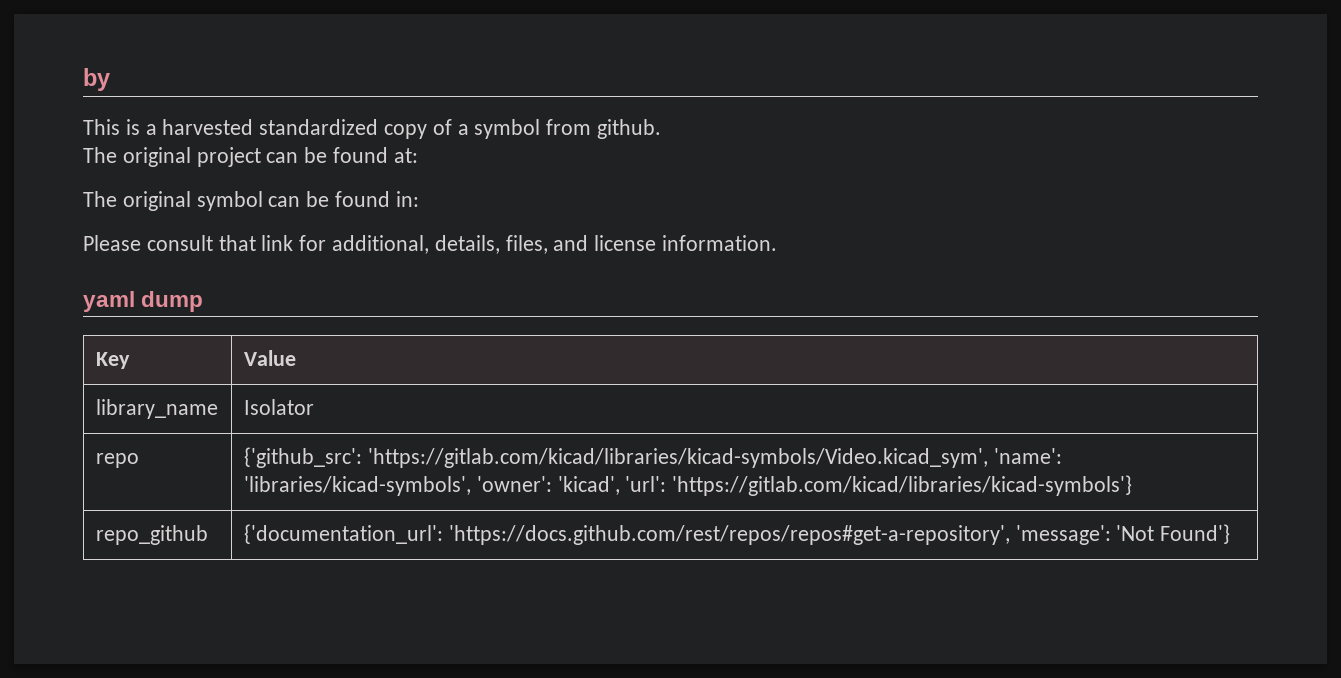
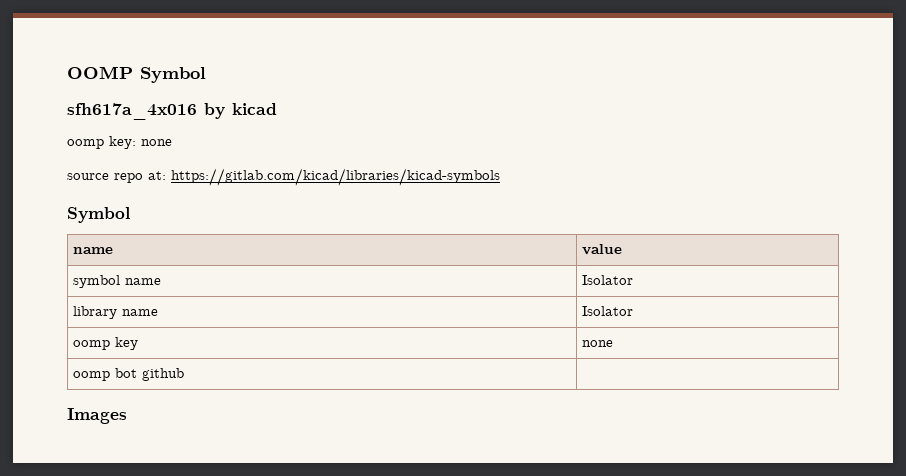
[83,68,110,91] [83,119,662,139] [83,147,418,167] [83,191,419,211] [83,235,778,254] [83,291,204,312] [95,352,130,369] [243,350,296,366] [95,399,218,419] [243,399,314,415] [95,453,139,468] [243,447,1062,468] [243,475,1133,496] [95,525,208,545] [243,524,1231,545] by // This is a harvested standardized copy of a symbol from github. // The original project can be found at: // The original symbol can be found in: // Please consult that link for additional, details, files, and license information. // yaml dump // Key | Value // library_name | Isolator // repo | {'github_src': 'https://gitlab.com/kicad/libraries/kicad-symbols/Video.kicad_sym', 'name': 'libraries/kicad-symbols', 'owner': 'kicad', 'url': 'https://gitlab.com/kicad/libraries/kicad-symbols'} // repo_github | {'documentation_url': 'https://docs.github.com/rest/repos/repos#get-a-repository', 'message': 'Not Found'} -> [67,66,206,83] [67,103,277,120] [67,136,172,149] [67,168,500,186] [67,207,130,223] [73,247,114,254] [582,244,623,255] [73,275,162,288] [582,275,634,285] [73,306,159,319] [582,306,634,316] [73,337,139,350] [582,340,614,347] [73,368,185,381] [67,408,127,424] OOMP Symbol // sfh617a_4x016 by kicad // oomp key: none // source repo at: https://gitlab.com/kicad/libraries/kicad-symbols // Symbol // name | value // symbol name | Isolator // library name | Isolator // oomp key | none // oomp bot github | // Images

